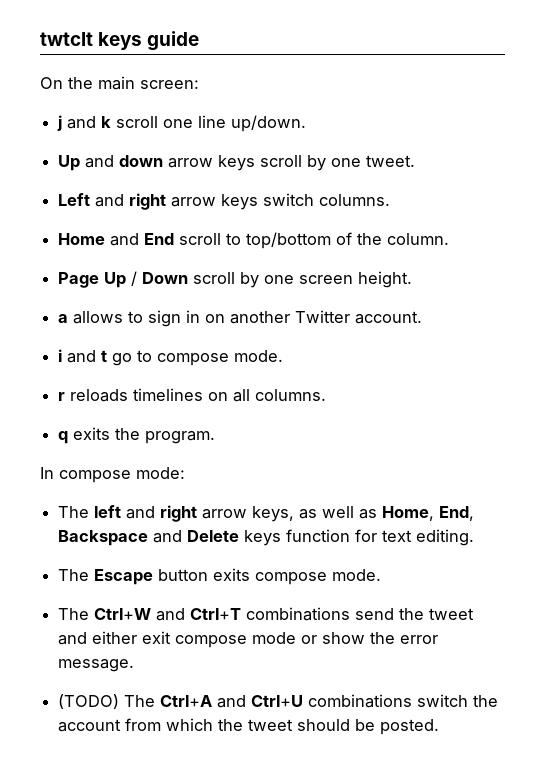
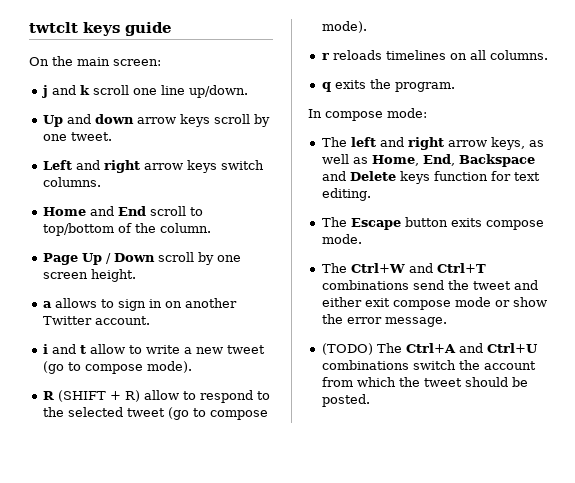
[112,350,284,366] go to compose mode. -> [89,344,265,354] [42,361,192,374] [42,390,270,403] [42,407,268,420] [321,21,367,33] allow to write a new tweet (go to compose mode). // R (SHIFT + R) allow to respond to the selected tweet (go to compose mode).

